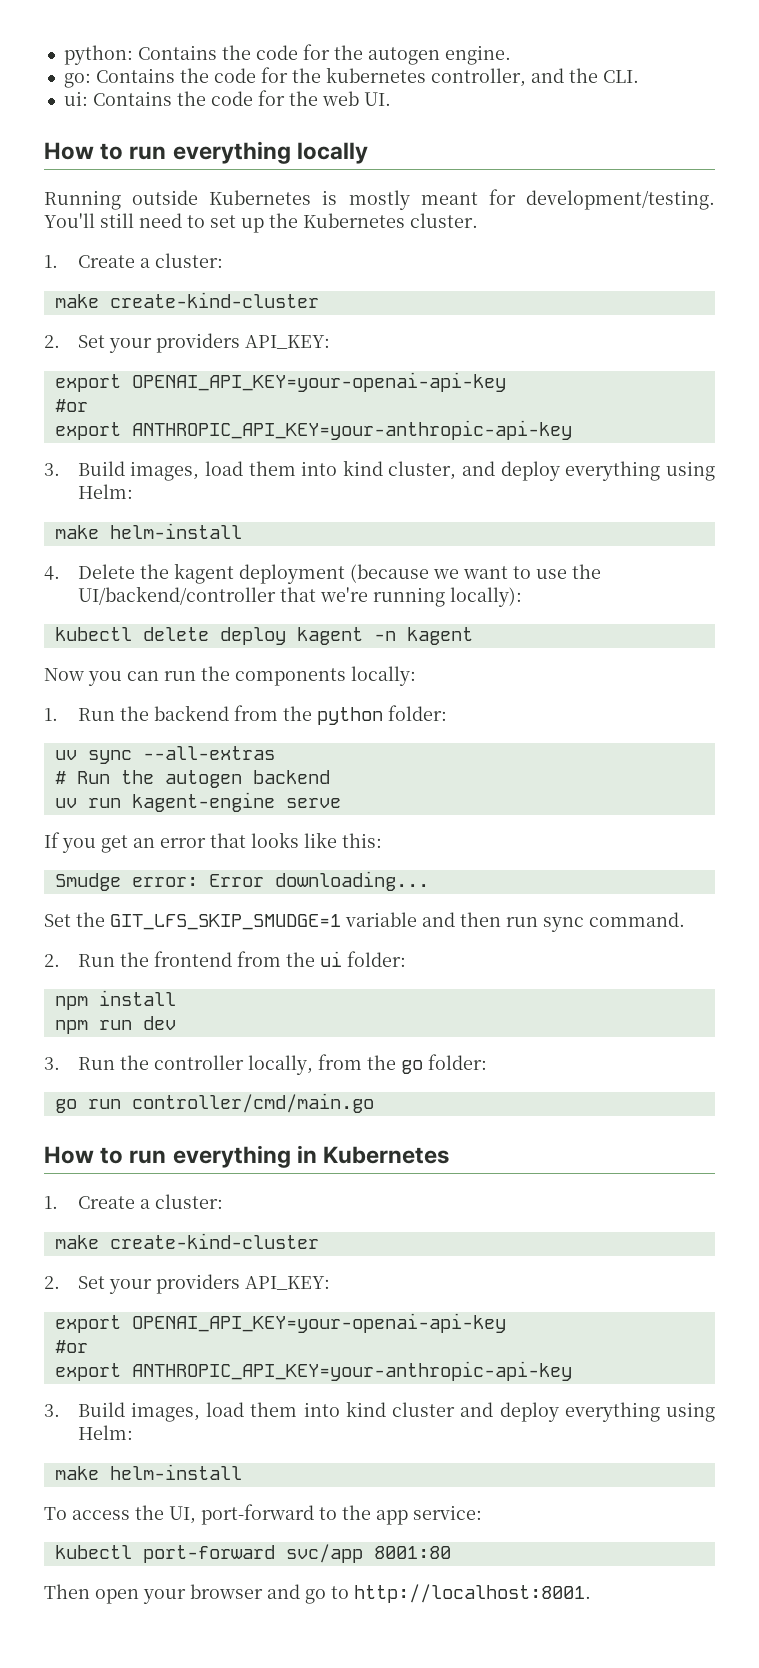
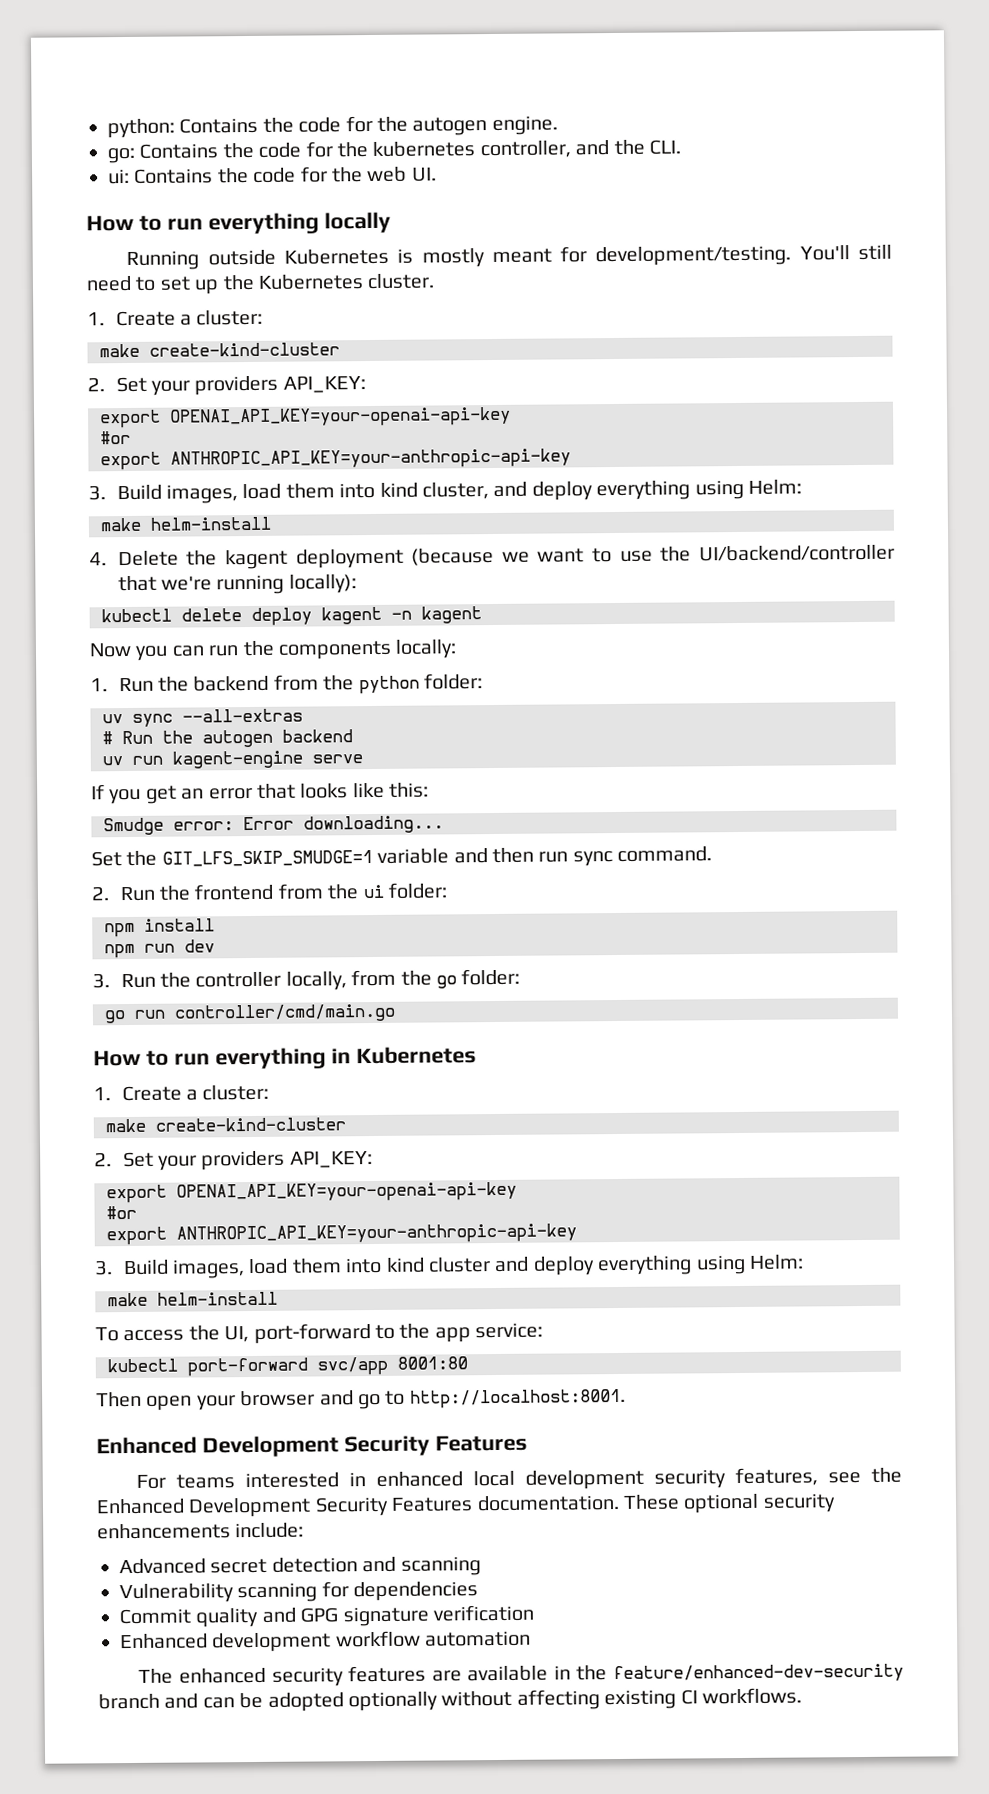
(591, 1593) none -> [96,1434,528,1458] [136,1467,903,1490] [96,1493,836,1518] [97,1522,305,1540] [119,1556,481,1576] [119,1581,479,1604] [119,1604,534,1628] [120,1630,532,1653] [138,1663,904,1687] [98,1687,802,1712] // Enhanced Development Security Features // For teams interested in enhanced local development security features, see the Enhanced Development Security Features documentation. These optional security enhancements include: // Advanced secret detection and scanning // Vulnerability scanning for dependencies // Commit quality and GPG signature verification // Enhanced development workflow automation // The enhanced security features are available in the feature/enhanced-dev-security branch and can be adopted optionally without affecting existing CI workflows.

